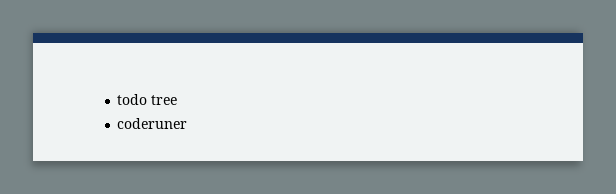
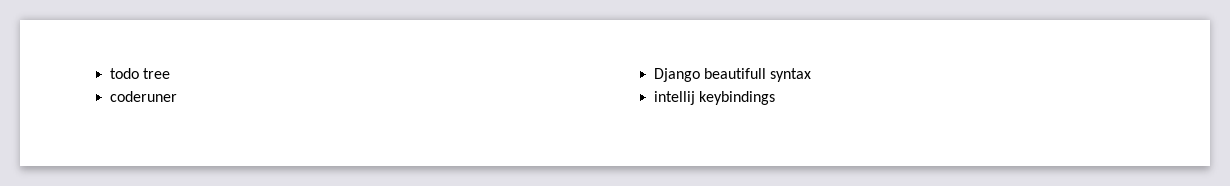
(188, 123) none -> [654,68,812,82] [654,91,776,105] // Django beautifull syntax // intellij keybindings

